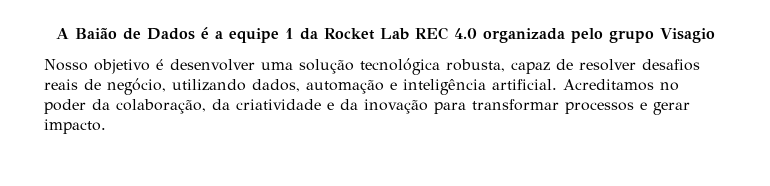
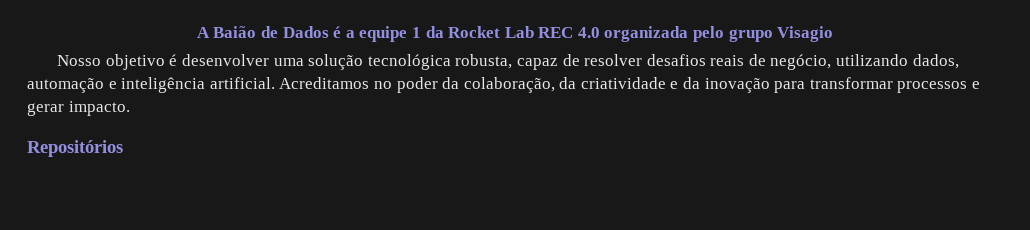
(106, 126) none -> [27,140,123,157] // Repositórios

